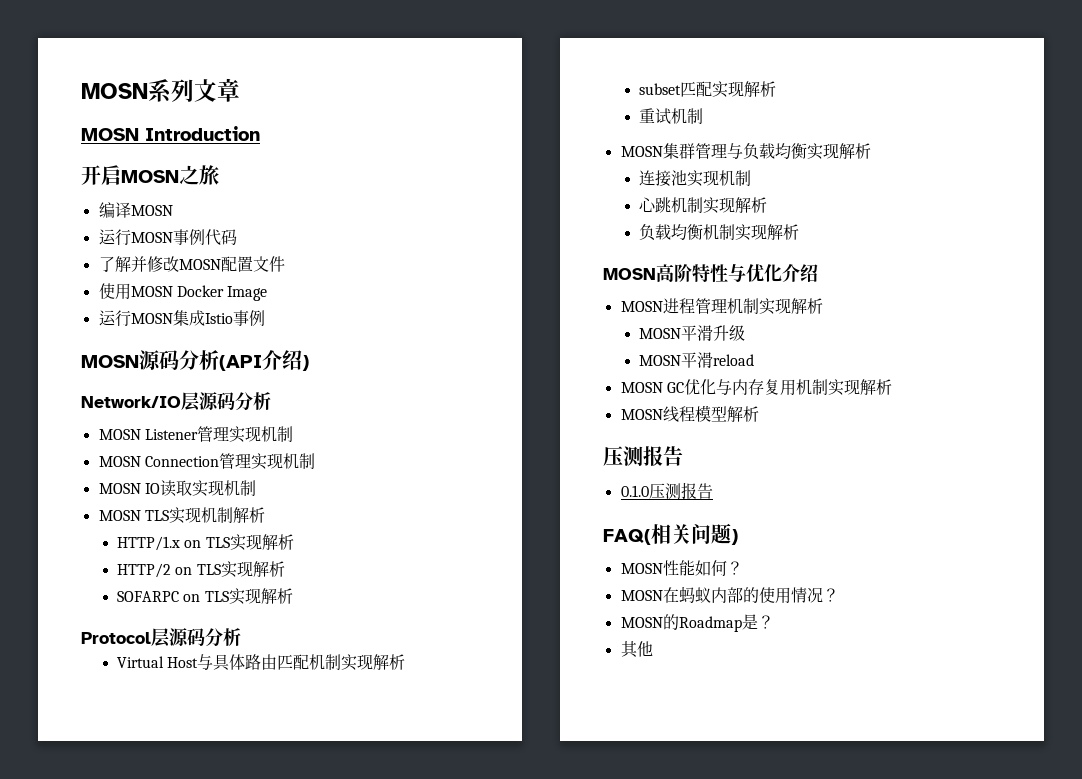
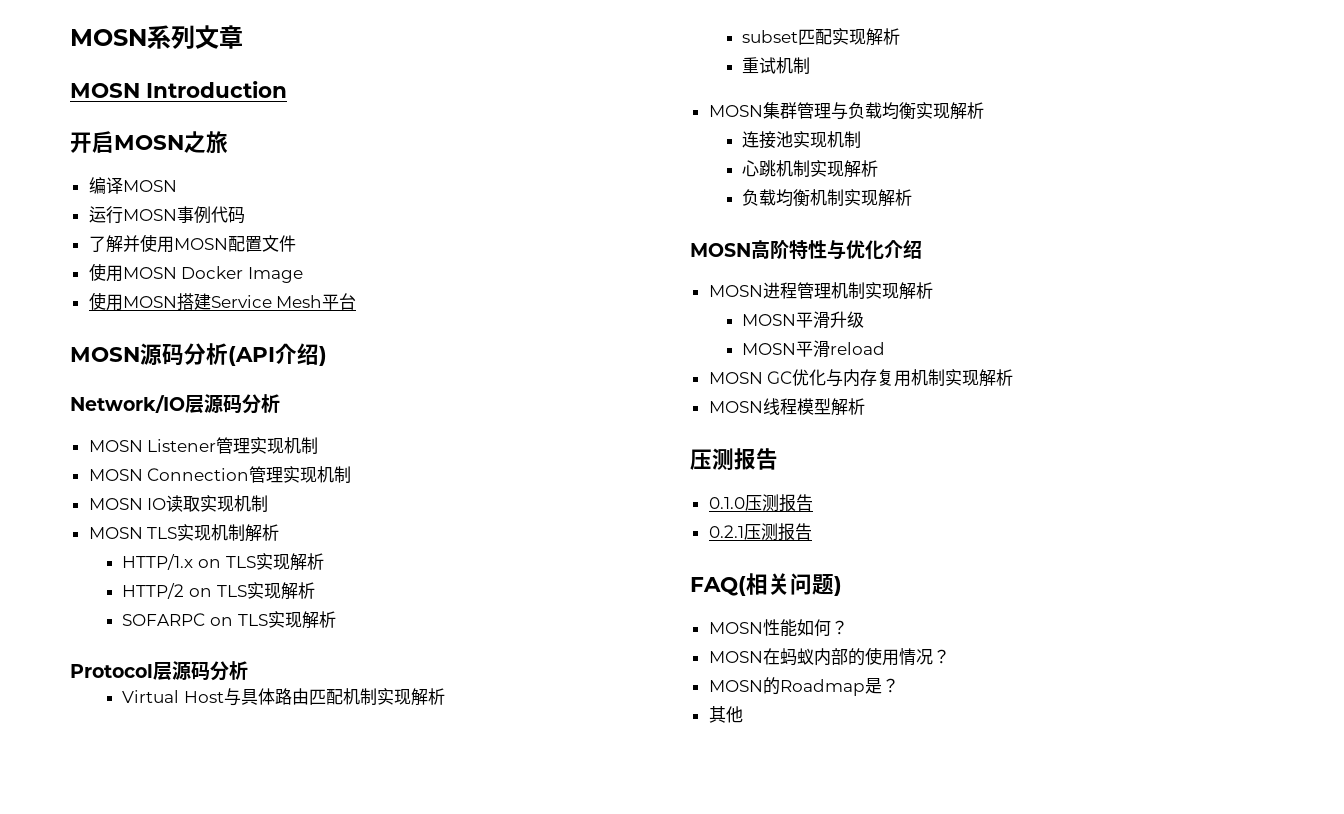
[146,256,179,272] 修改 -> [139,234,174,253] 使用
[98,310,265,327] 运行MOSN集成Istio事例 -> [88,292,357,311] 使用MOSN搭建Service Mesh平台
(713, 491) none -> [708,523,812,541] // 0.2.1压测报告

